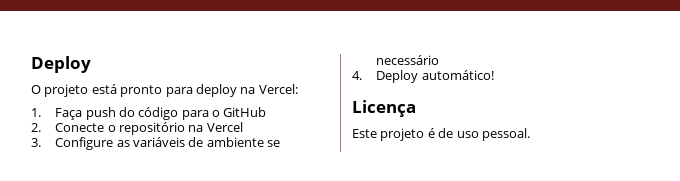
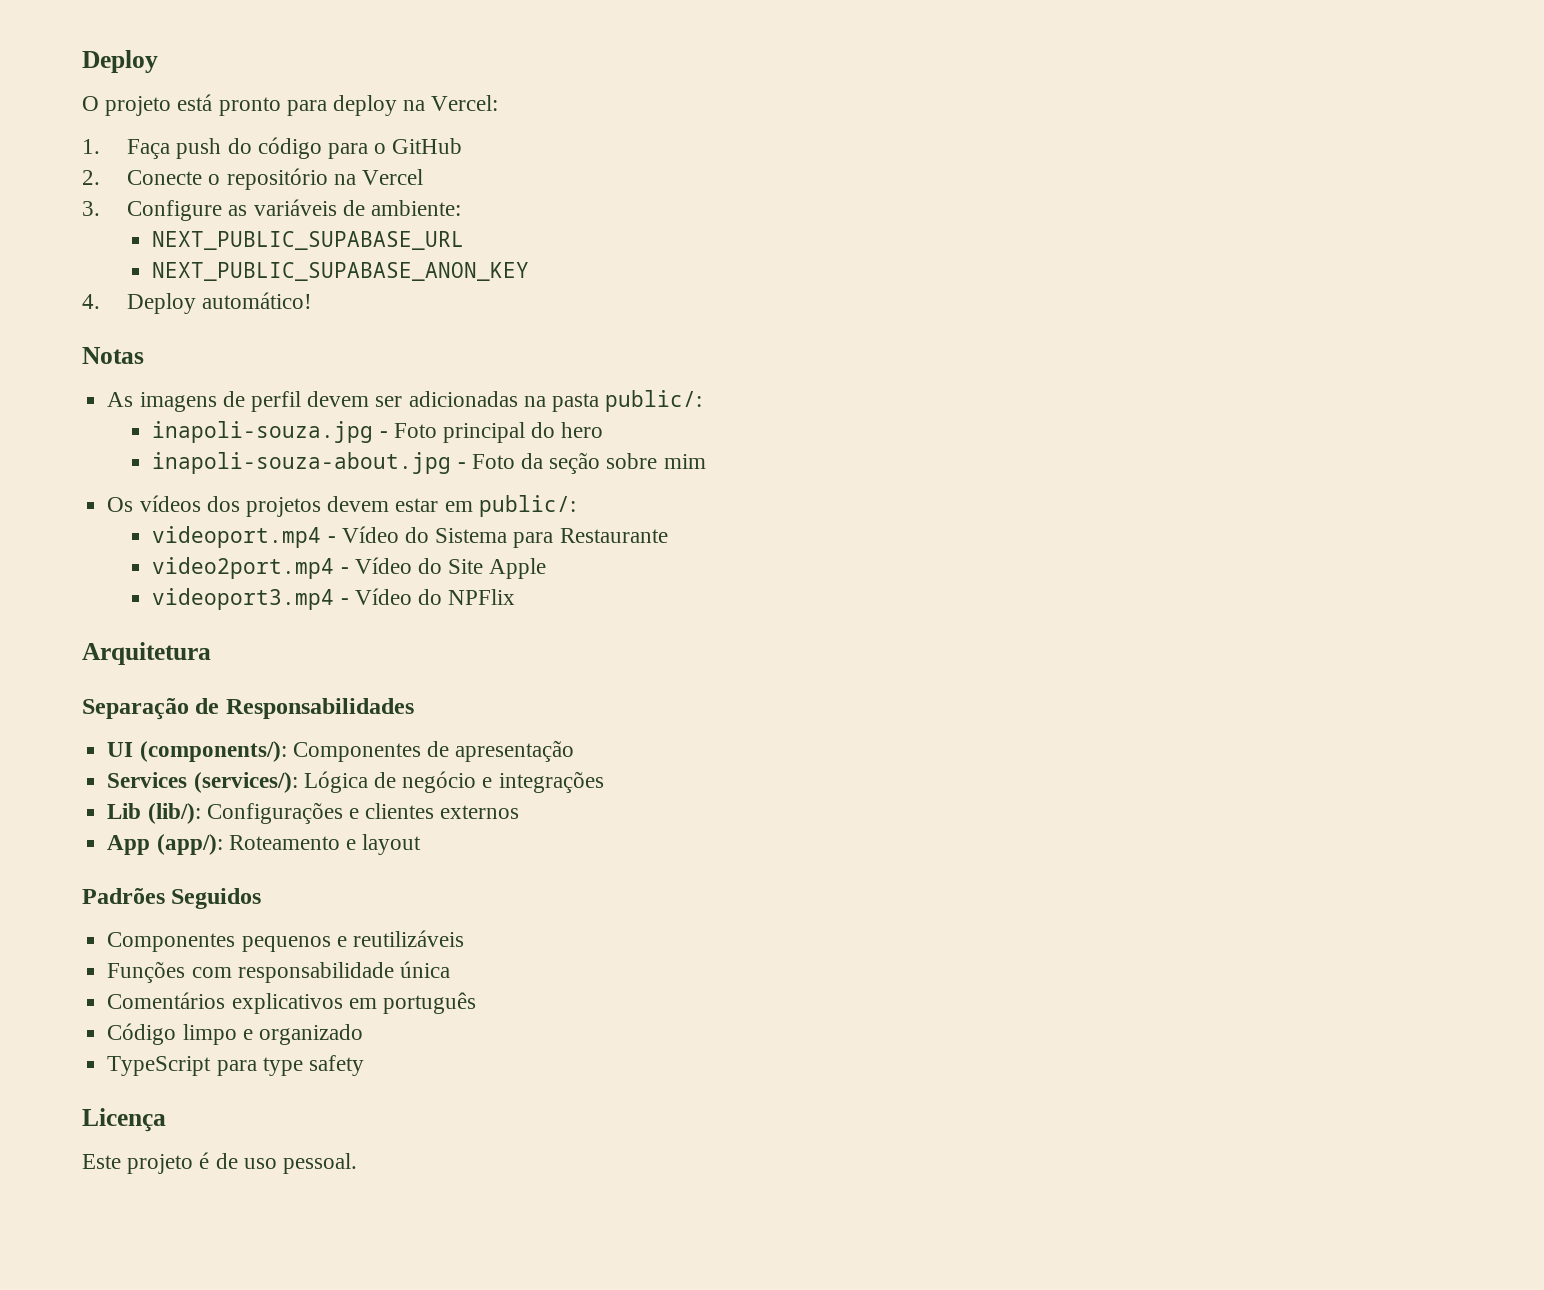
[206,137,281,147] [376,55,440,65] ambiente se necessário -> [370,200,461,216] [152,231,465,250] [152,262,530,281] ambiente: // NEXT_PUBLIC_SUPABASE_URL // NEXT_PUBLIC_SUPABASE_ANON_KEY
(494, 75) none -> [82,347,144,364] [107,390,703,412] [152,421,604,443] [152,452,706,474] [107,495,576,517] [152,526,668,548] [152,557,547,579] [152,588,516,610] [82,642,211,665] [82,698,414,720] [107,740,575,762] [107,771,604,793] [107,802,520,824] [107,834,422,855] [82,888,262,909] [107,930,464,952] [107,961,450,983] [107,992,476,1014] [107,1023,363,1045] [107,1055,364,1076] // Notas // As imagens de perfil devem ser adicionadas na pasta public/: // inapoli-souza.jpg - Foto principal do hero // inapoli-souza-about.jpg - Foto da seção sobre mim // Os vídeos dos projetos devem estar em public/: // videoport.mp4 - Vídeo do Sistema para Restaurante // video2port.mp4 - Vídeo do Site Apple // videoport3.mp4 - Vídeo do NPFlix // Arquitetura // Separação de Responsabilidades // UI (components/): Componentes de apresentação // Services (services/): Lógica de negócio e integrações // Lib (lib/): Configurações e clientes externos // App (app/): Roteamento e layout // Padrões Seguidos // Componentes pequenos e reutilizáveis // Funções com responsabilidade única // Comentários explicativos em português // Código limpo e organizado // TypeScript para type safety

